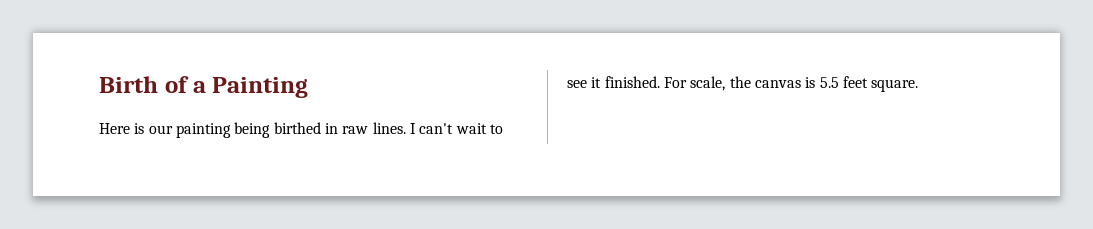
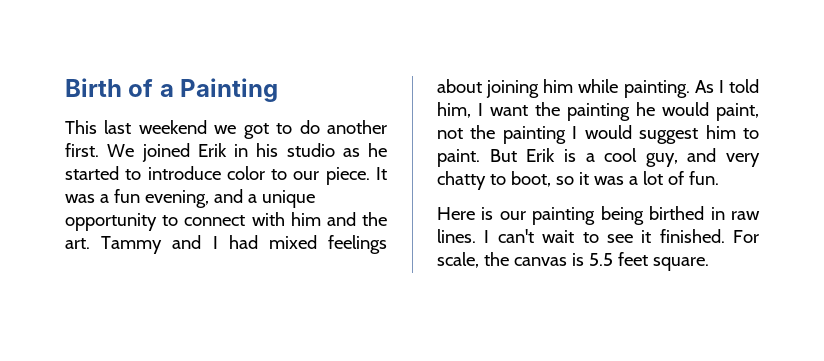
(309, 87) none -> [65,120,387,139] [65,143,387,162] [65,166,387,185] [65,189,315,208] [65,212,387,231] [65,235,388,254] [437,79,759,98] [437,102,759,121] [437,125,760,144] [437,148,760,167] [437,171,719,190] // This last weekend we got to do another first. We joined Erik in his studio as he started to introduce color to our piece. It was a fun evening, and a unique opportunity to connect with him and the art. Tammy and I had mixed feelings about joining him while painting. As I told him, I want the painting he would paint, not the painting I would suggest him to paint. But Erik is a cool guy, and very chatty to boot, so it was a lot of fun.

